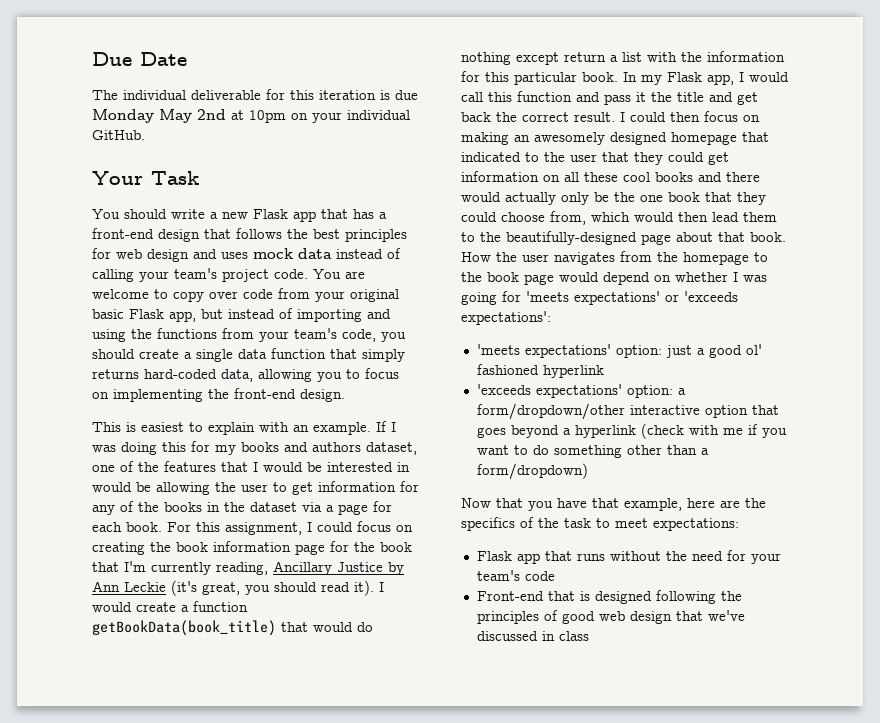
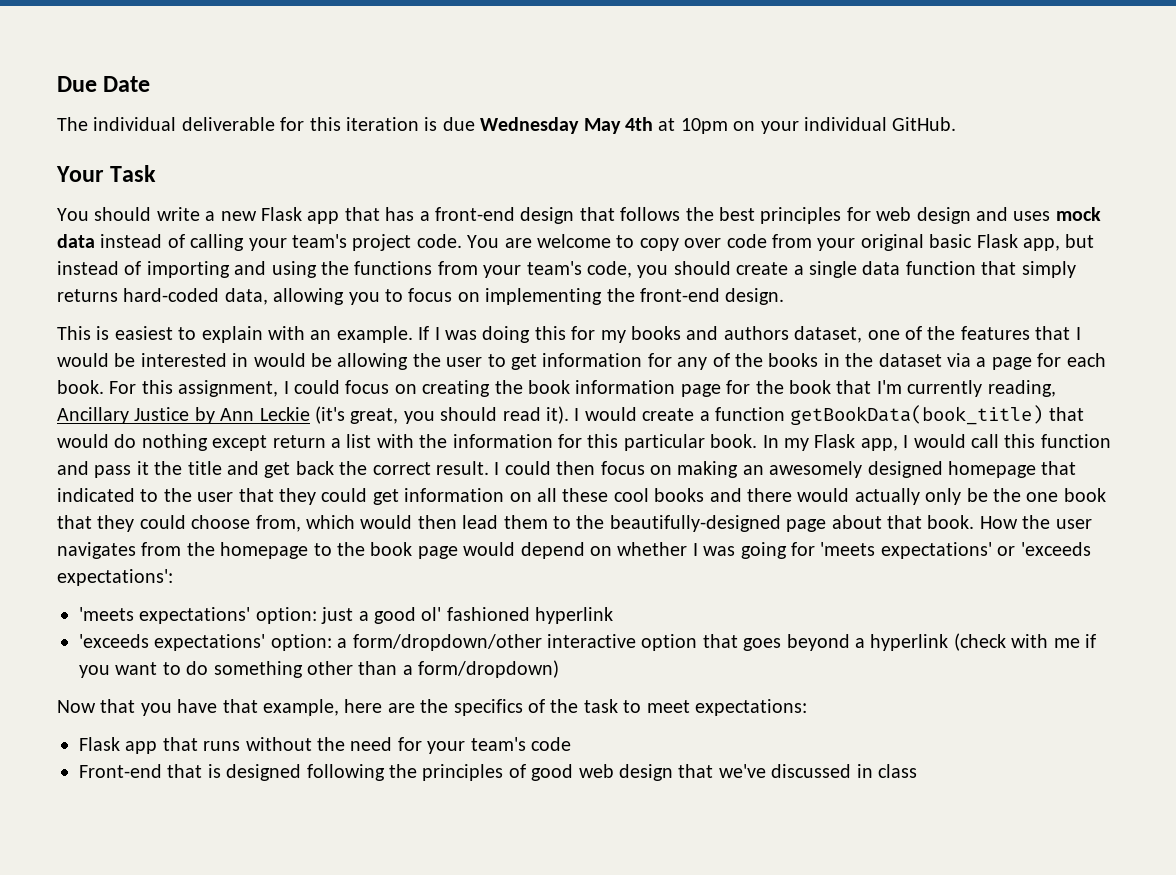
[92,109,226,123] Monday May 2nd -> [480,117,653,134] Wednesday May 4th

